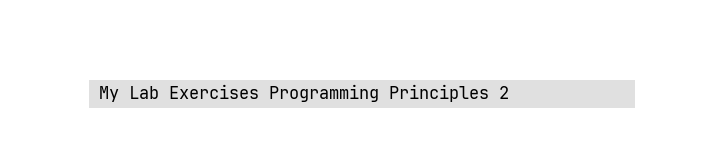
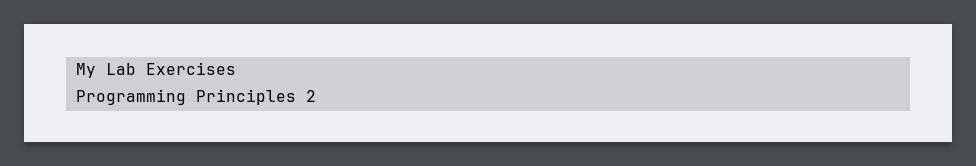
(259, 91) none -> (236, 68) //

